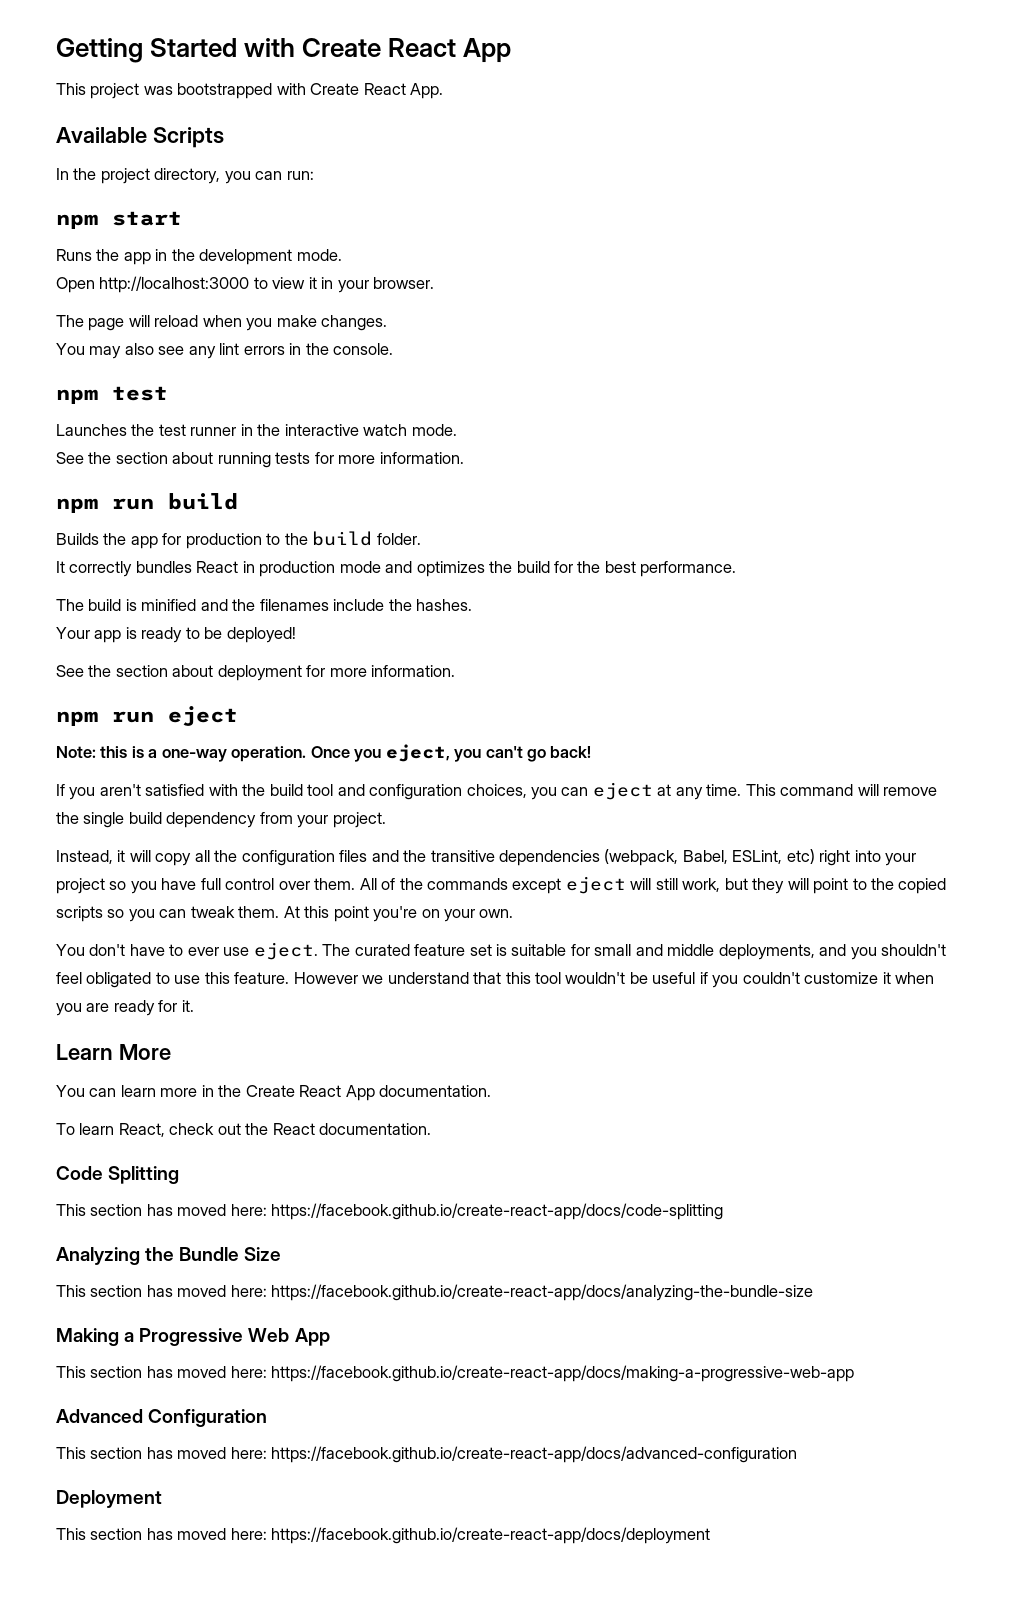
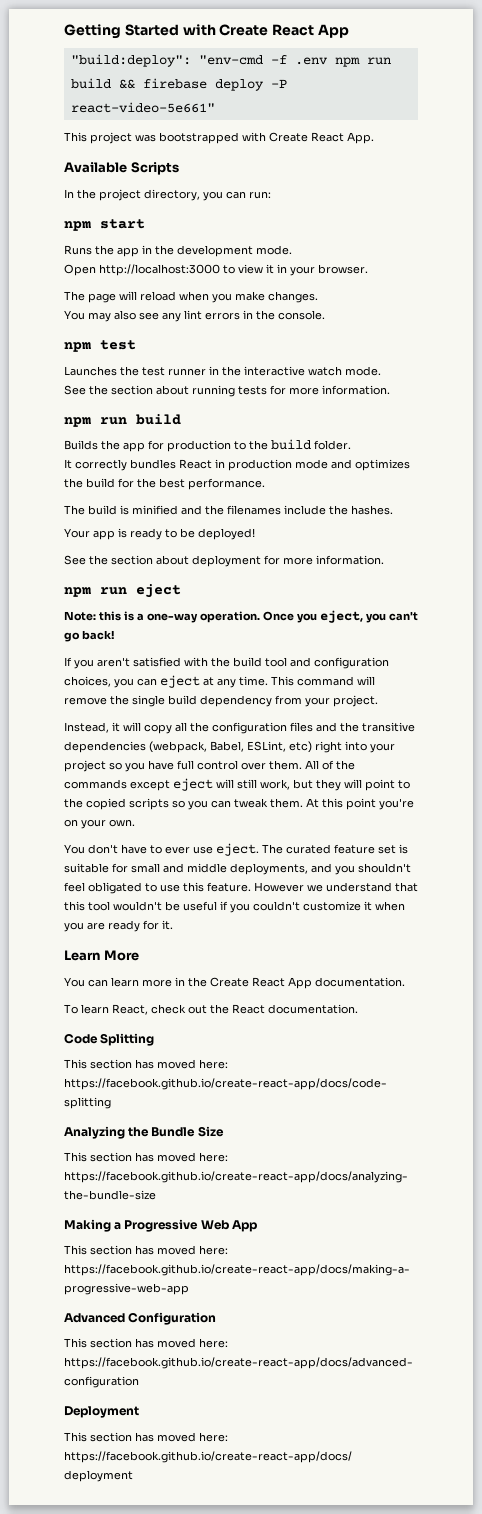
(512, 50) none -> [70,54,391,67] [70,78,287,91] [70,102,215,113] // "build:deploy": "env-cmd -f .env npm run build && firebase deploy -P react-video-5e661"

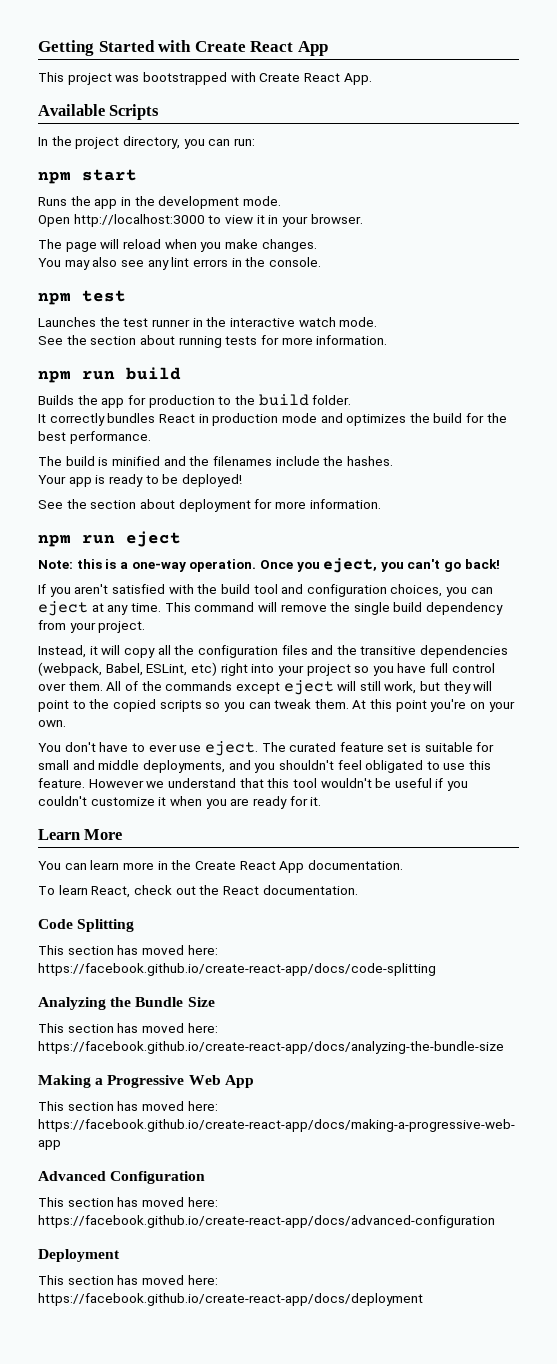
[70,54,391,67] [70,78,287,91] [70,102,215,113] // "build:deploy": "env-cmd -f .env npm run build && firebase deploy -P react-video-5e661" -> (328, 48) none

